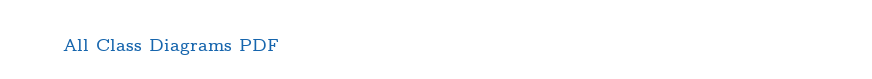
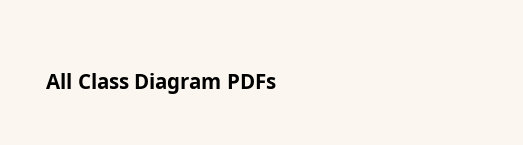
[149,39,279,55] Diagrams PDF -> [134,73,276,94] Diagram PDFs

